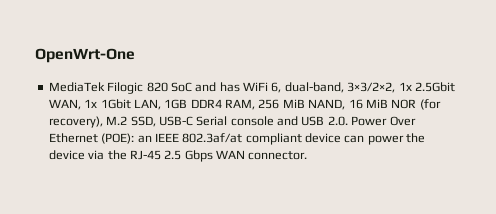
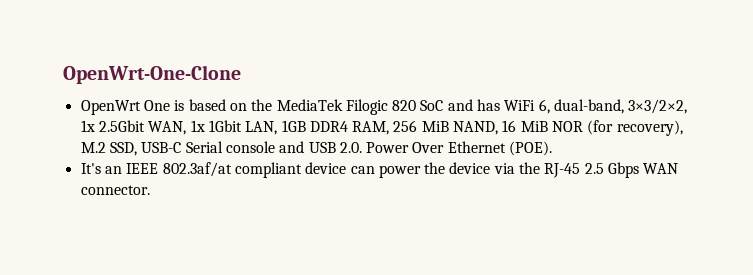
[35,48,135,63] OpenWrt-One // -> [63,65,241,84] [80,99,273,115] OpenWrt-One-Clone // OpenWrt One is based on the
[101,133,135,144] (POE): -> [509,141,553,156] [80,163,101,174] (POE). // It's

